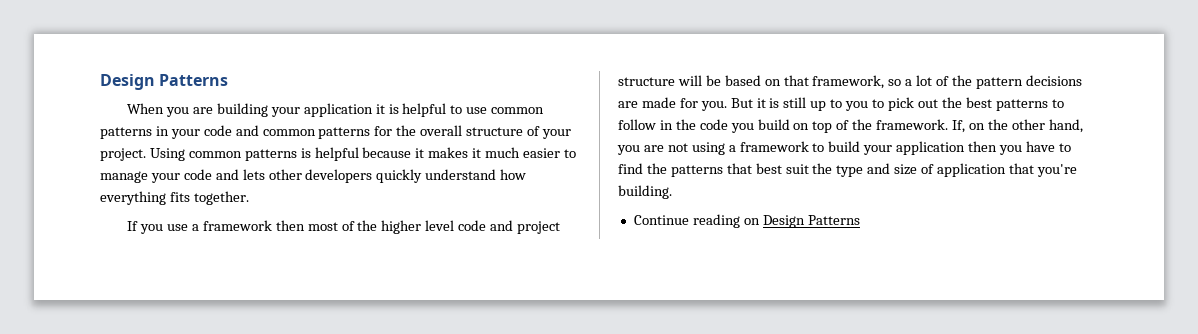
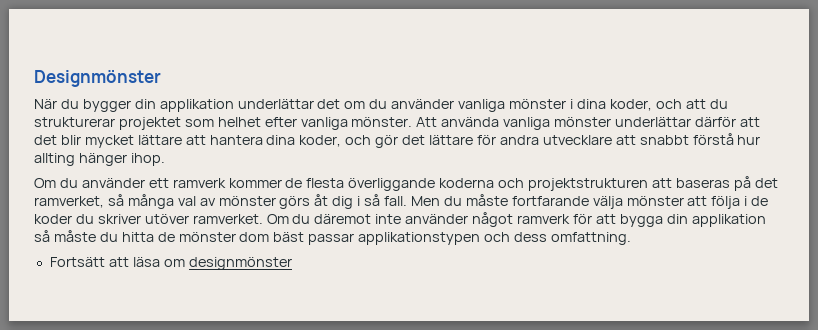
[100,74,229,90] [127,103,545,117] [100,125,571,139] [100,147,576,161] [100,169,527,183] [100,191,249,205] [127,220,561,234] [618,75,1082,89] [618,97,1064,111] [618,119,1083,133] [617,141,1071,155] [618,163,1077,177] [618,185,672,199] [633,214,860,228] Design Patterns // When you are building your application it is helpful to use common patterns in your code and common patterns for the overall structure of your project. Using common patterns is helpful because it makes it much easier to manage your code and lets other developers quickly understand how everything fits together. // If you use a framework then most of the higher level code and project structure will be based on that framework, so a lot of the pattern decisions are made for you. But it is still up to you to pick out the best patterns to follow in the code you build on top of the framework. If, on the other hand, you are not using a framework to build your application then you have to find the patterns that best suit the type and size of application that you're building. // Continue reading on Design Patterns -> [34,70,161,87] [34,99,728,112] [34,117,760,130] [34,133,761,148] [34,153,165,166] [34,176,778,191] [34,194,769,209] [34,212,766,227] [34,230,631,245] [49,257,292,270] Designmönster // När du bygger din applikation underlättar det om du använder vanliga mönster i dina koder, och att du strukturerar projektet som helhet efter vanliga mönster. Att använda vanliga mönster underlättar därför att det blir mycket lättare att hantera dina koder, och gör det lättare för andra utvecklare att snabbt förstå hur allting hänger ihop. // Om du använder ett ramverk kommer de flesta överliggande koderna och projektstrukturen att baseras på det ramverket, så många val av mönster görs åt dig i så fall. Men du måste fortfarande välja mönster att följa i de koder du skriver utöver ramverket. Om du däremot inte använder något ramverk för att bygga din applikation så måste du hitta de mönster dom bäst passar applikationstypen och dess omfattning. // Fortsätt att läsa om designmönster

